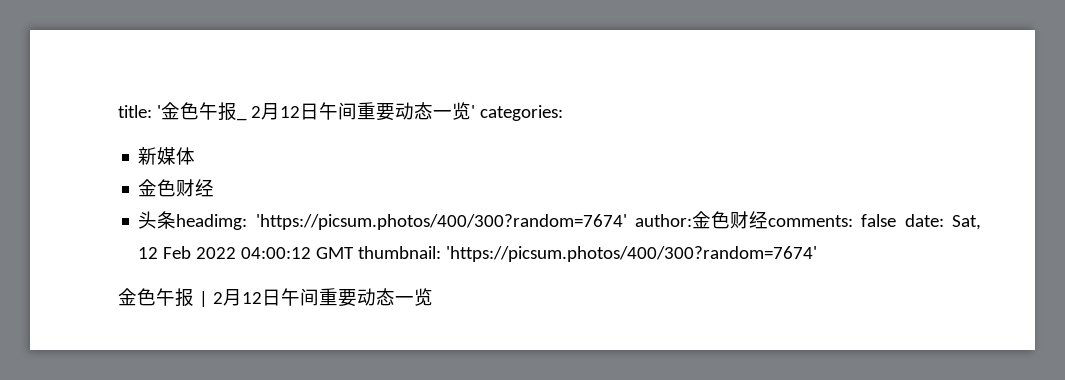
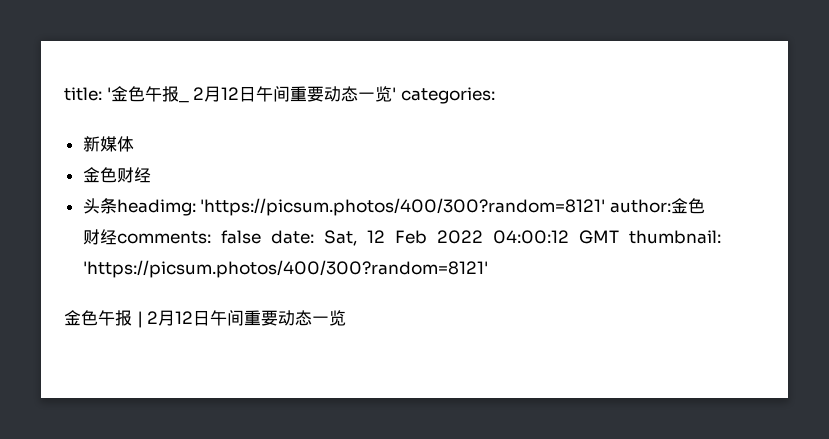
[255,214,627,230] 'https://picsum.photos/400/300?random=7674' -> [200,198,606,216] 'https://picsum.photos/400/300?random=8121'
[446,246,818,262] 'https://picsum.photos/400/300?random=7674' -> [82,260,488,278] 'https://picsum.photos/400/300?random=8121'

